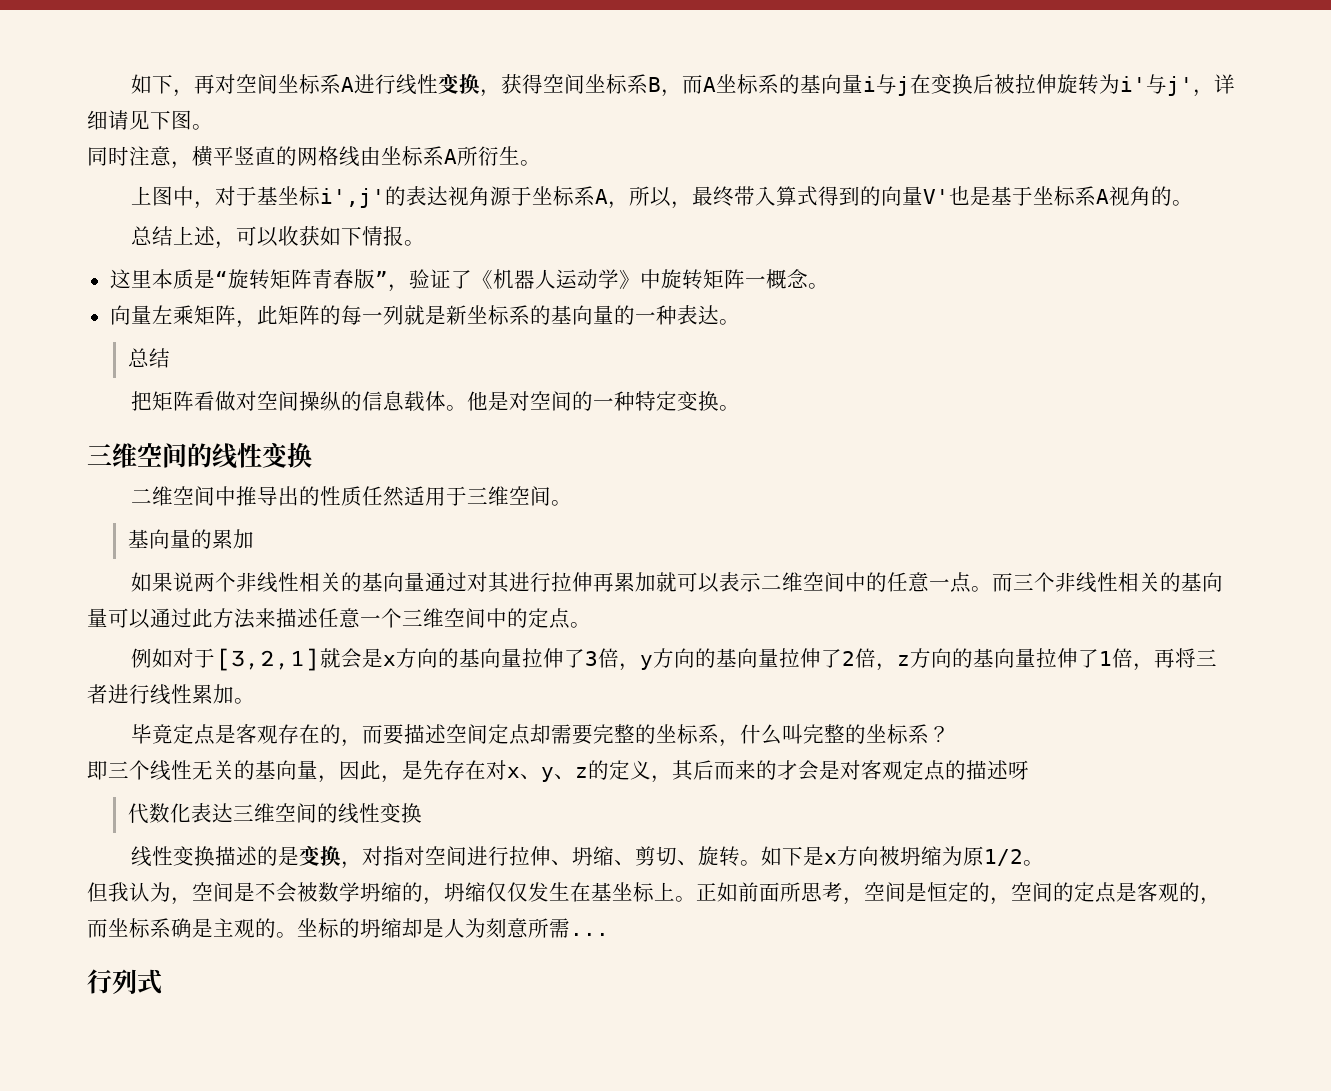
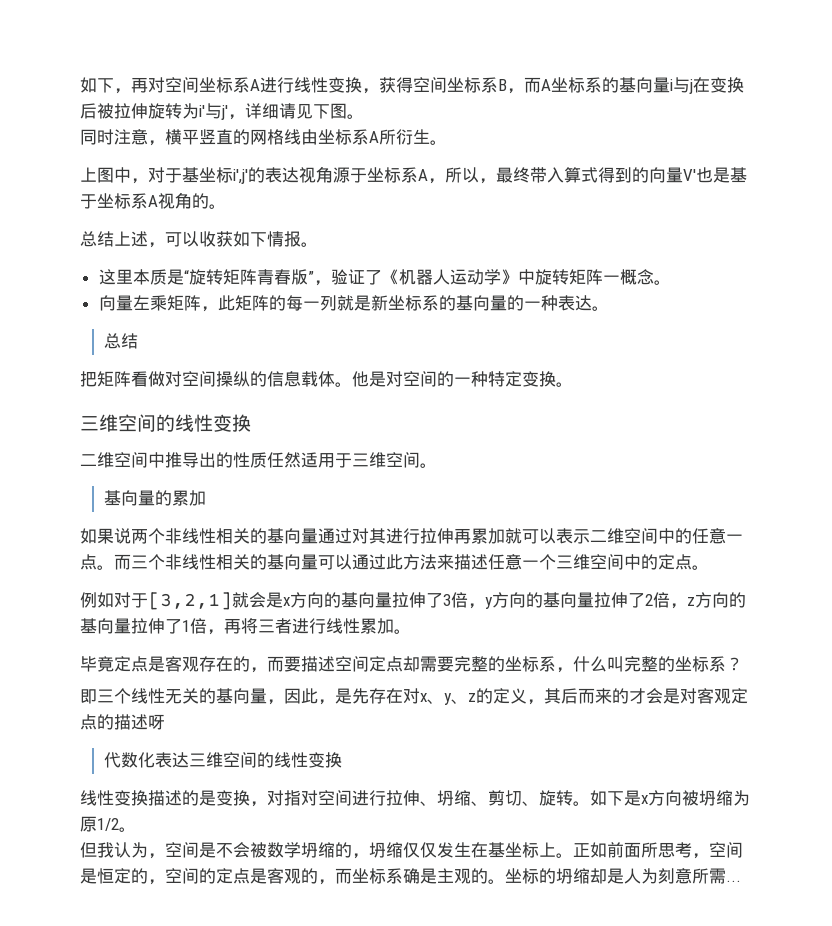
[87,969,162,995] // 行列式 -> (741, 881) none

